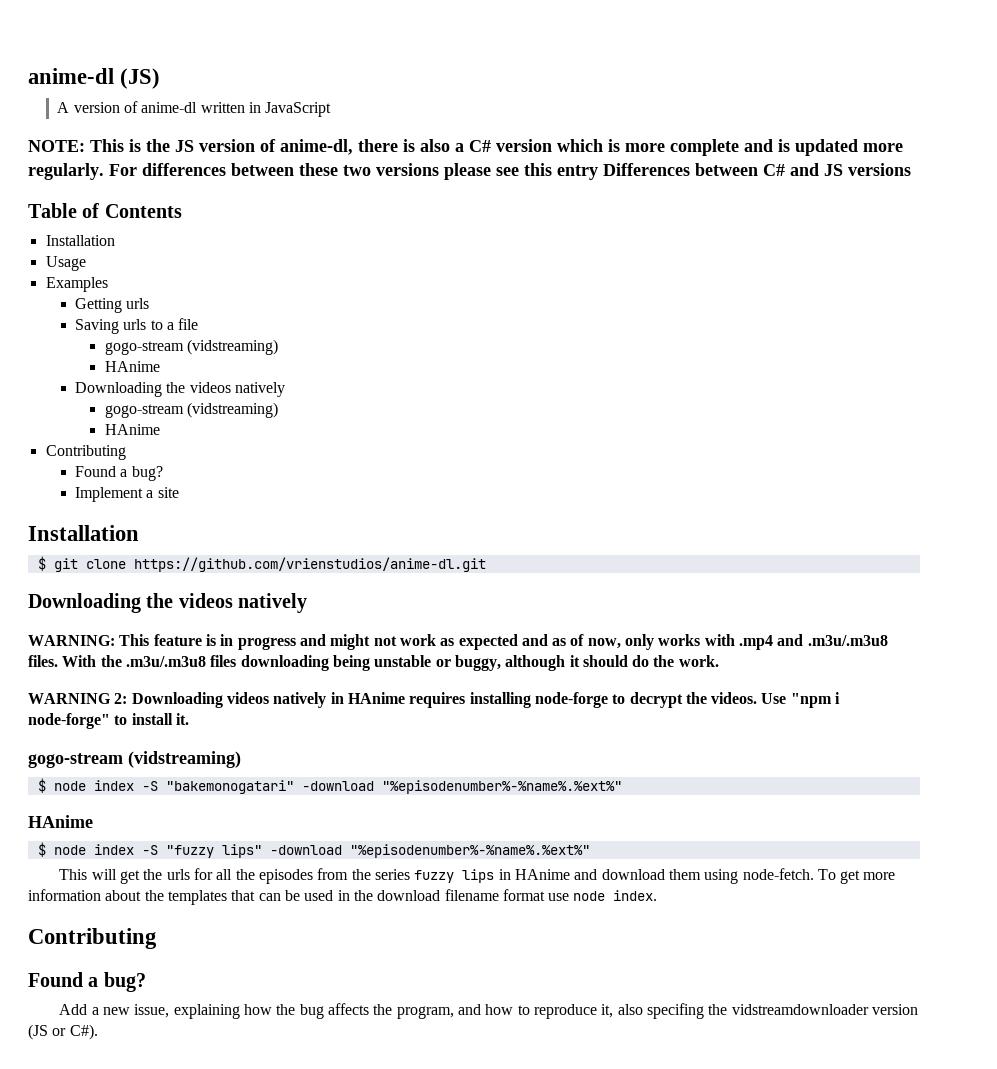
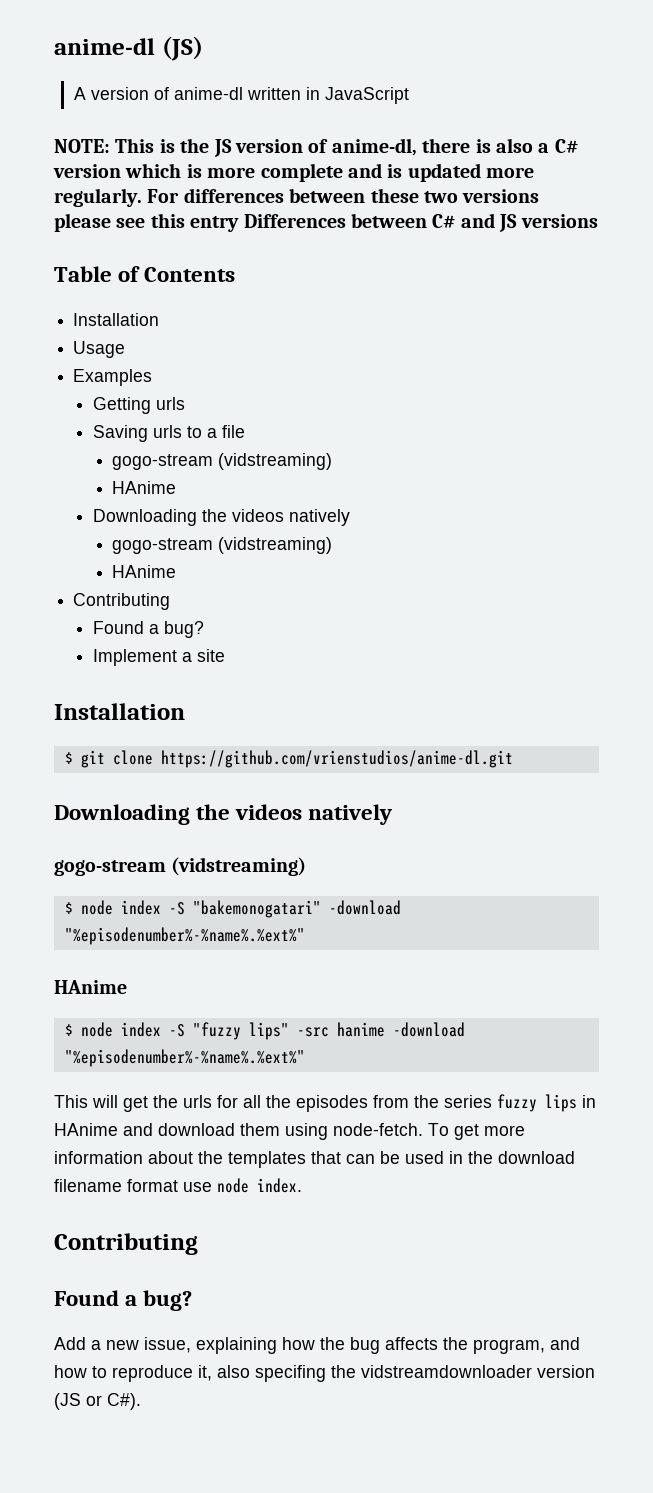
[28,634,888,650] [28,655,719,671] [28,692,841,708] [28,713,189,729] // WARNING: This feature is in progress and might not work as expected and as of now, only works with .mp4 and .m3u/.m3u8 files. With the .m3u/.m3u8 files downloading being unstable or buggy, although it should do the work. // WARNING 2: Downloading videos natively in HAnime requires installing node-forge to decrypt the videos. Use "npm i node-forge" to install it. -> (393, 814) none
(262, 851) none -> [296,1022,385,1037] -src hanime

